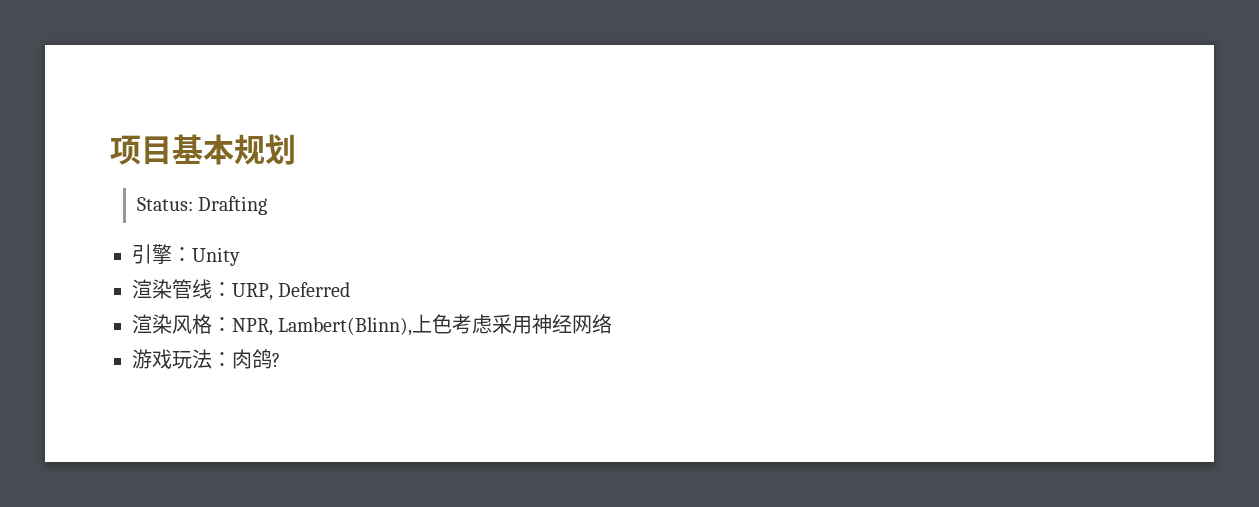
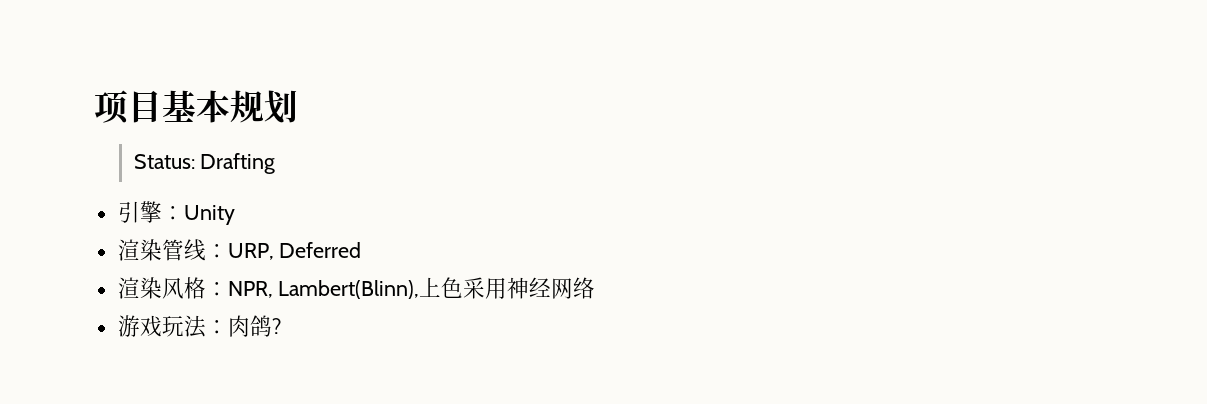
[452,314,493,334] 考虑 -> (464, 287) none

